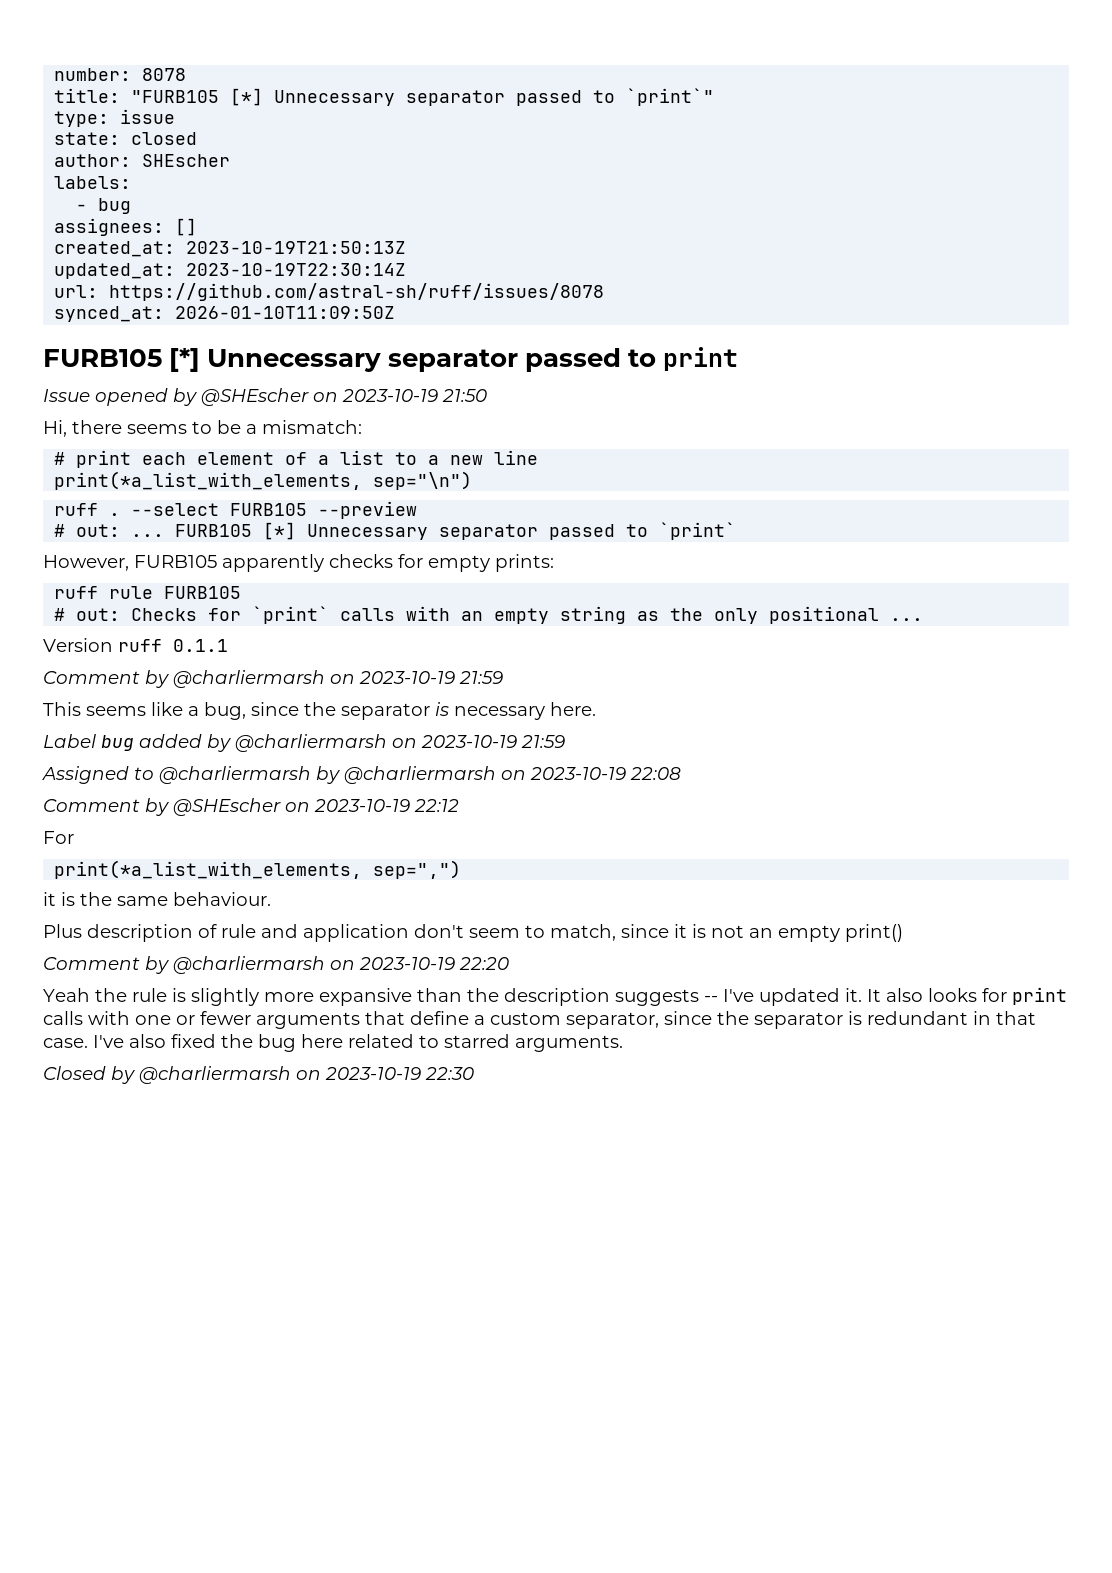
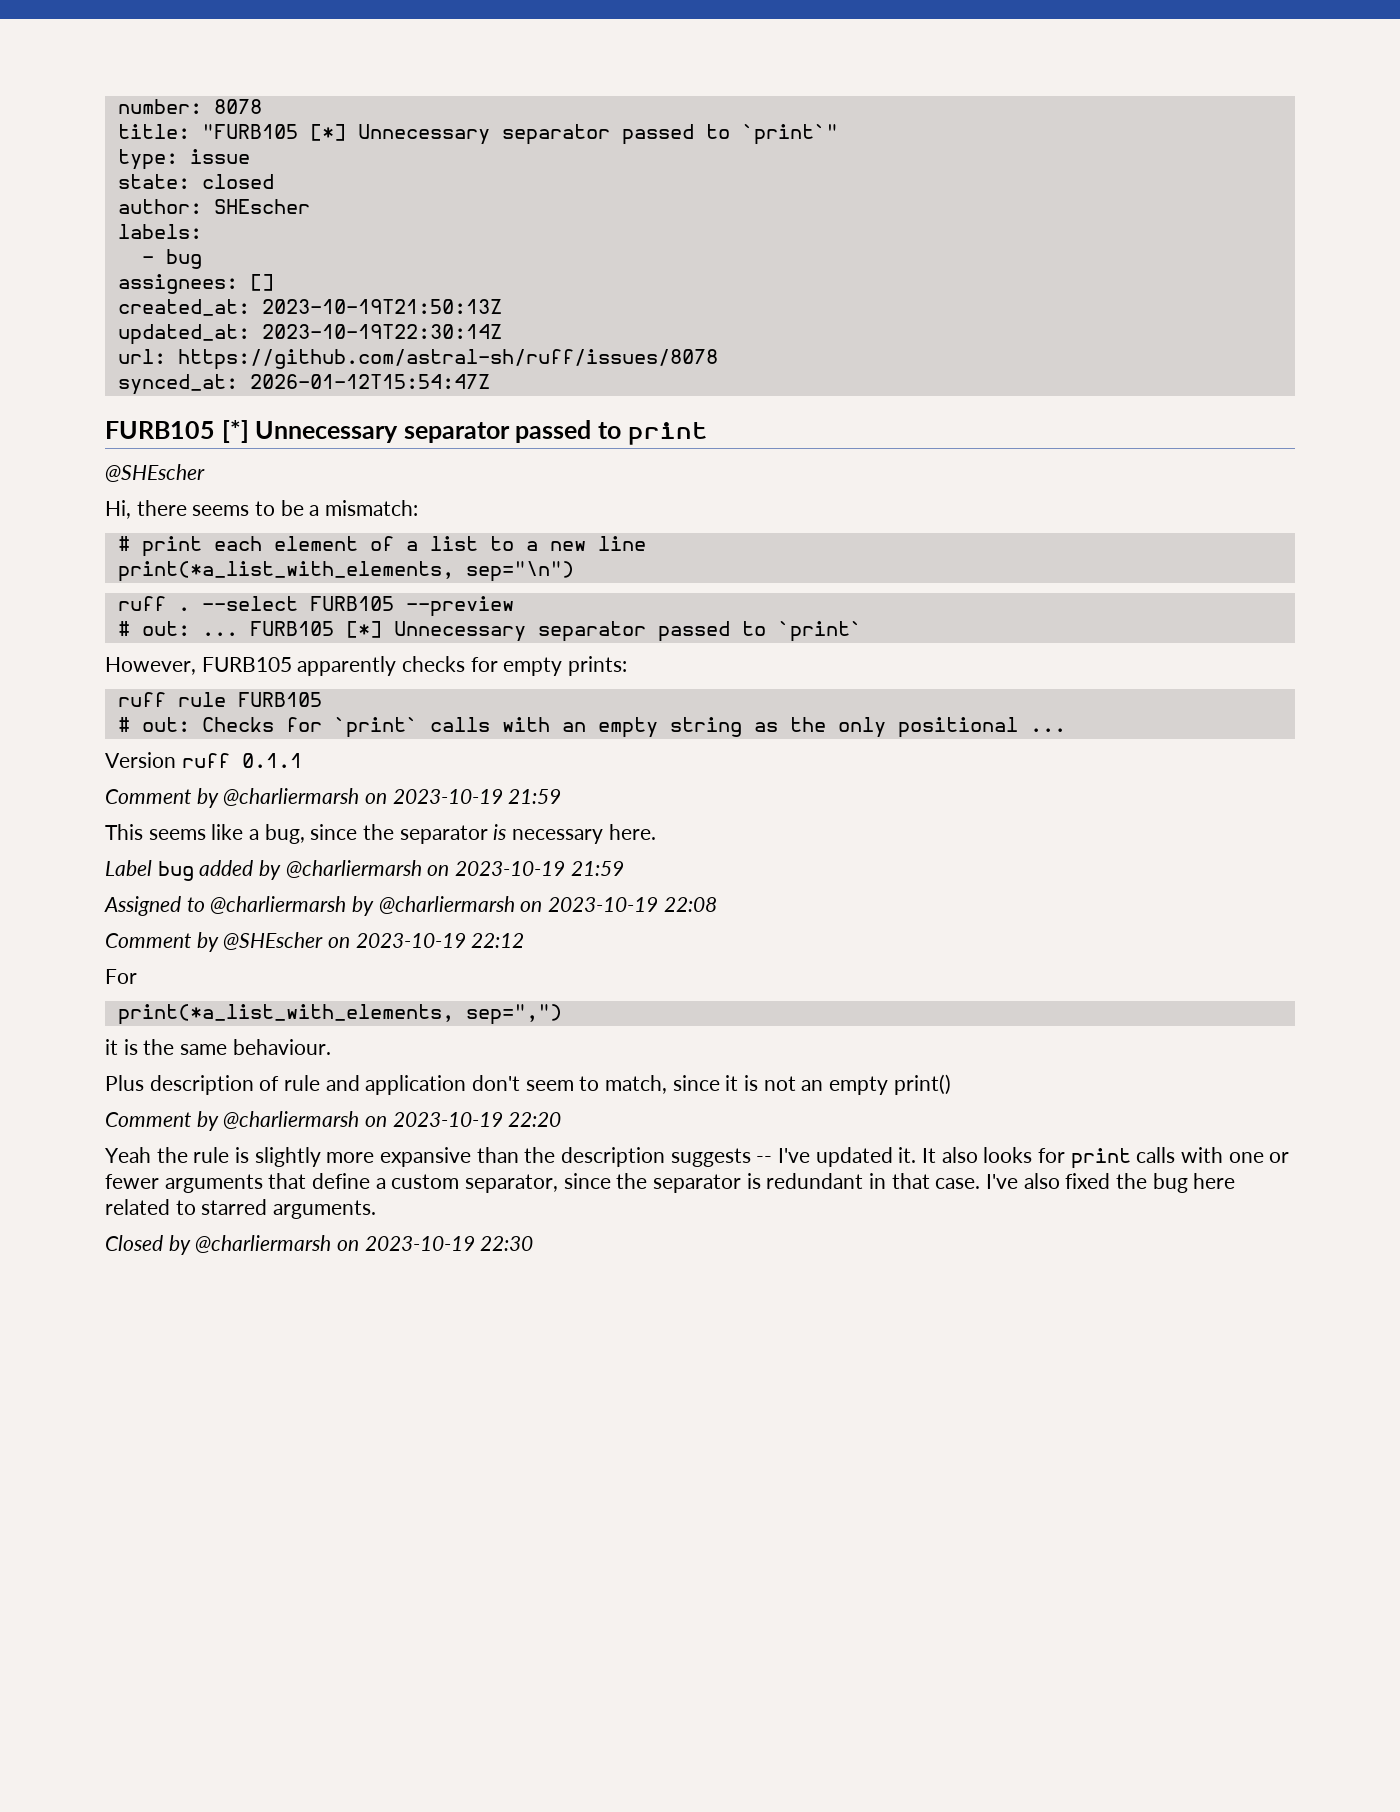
[175,306,396,319] 2026-01-10T11:09:50Z -> [249,374,490,389] 2026-01-12T15:54:47Z
[43,388,487,406] Issue opened by @SHEscher on 2023-10-19 21:50 -> [105,464,205,482] @SHEscher

